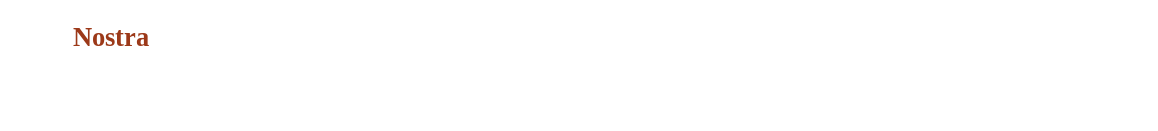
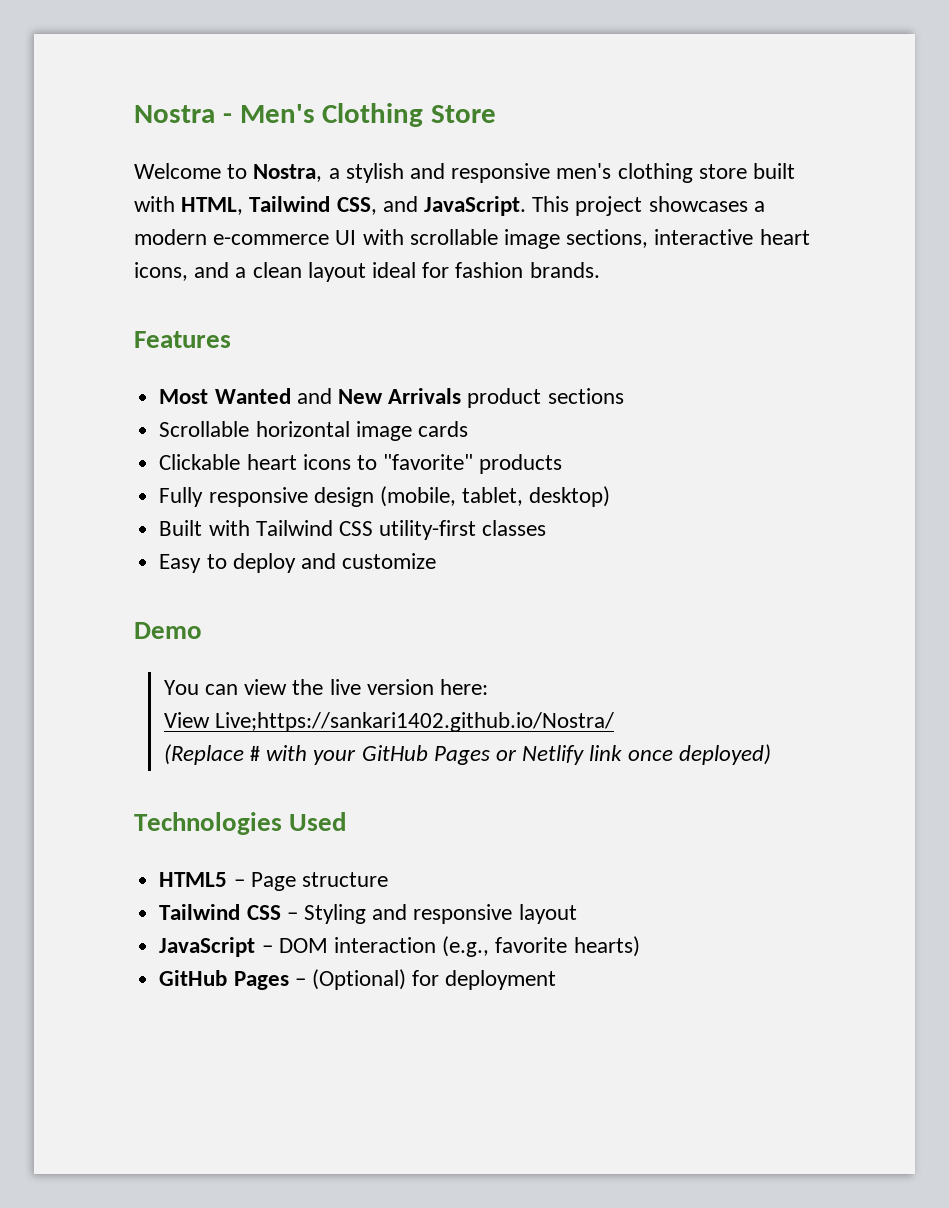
(149, 37) none -> [222,103,497,127] [134,163,796,183] [134,196,765,216] [134,229,810,249] [134,262,600,282] [134,331,231,348] [159,388,624,408] [159,421,468,441] [159,454,563,474] [159,486,611,507] [159,520,547,540] [159,553,437,573] [134,622,202,639] [163,679,489,695] [163,712,614,732] [163,744,771,765] [134,812,347,835] [159,872,388,891] [159,904,577,924] [159,936,640,957] [159,969,557,990] - Men's Clothing Store // Welcome to Nostra, a stylish and responsive men's clothing store built with HTML, Tailwind CSS, and JavaScript. This project showcases a modern e-commerce UI with scrollable image sections, interactive heart icons, and a clean layout ideal for fashion brands. // Features // Most Wanted and New Arrivals product sections // Scrollable horizontal image cards // Clickable heart icons to "favorite" products // Fully responsive design (mobile, tablet, desktop) // Built with Tailwind CSS utility-first classes // Easy to deploy and customize // Demo // You can view the live version here: // View Live;https://sankari1402.github.io/Nostra/ // (Replace # with your GitHub Pages or Netlify link once deployed) // Technologies Used // HTML5 – Page structure // Tailwind CSS – Styling and responsive layout // JavaScript – DOM interaction (e.g., favorite hearts) // GitHub Pages – (Optional) for deployment

